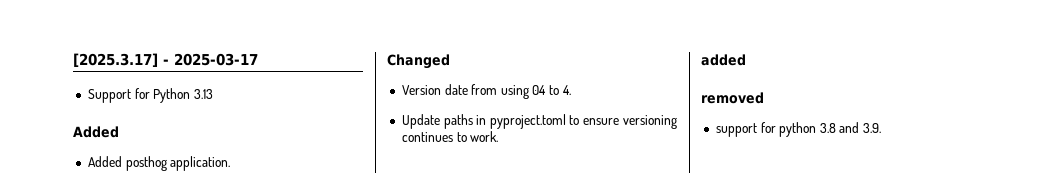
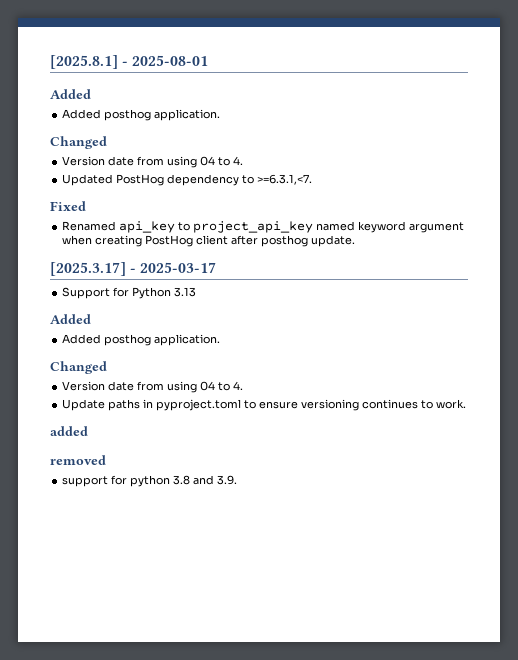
(73, 60) none -> [50,55,209,69] [50,89,91,99] [62,109,221,121] [50,136,107,149] [62,156,244,168] [62,174,313,186] [50,201,86,211] [62,221,465,233] [62,235,356,247] [2025.8.1] - 2025-08-01 // Added // Added posthog application. // Changed // Version date from using 04 to 4. // Updated PostHog dependency to >=6.3.1,<7. // Fixed // Renamed api_key to project_api_key named keyword argument when creating PostHog client after posthog update. //

